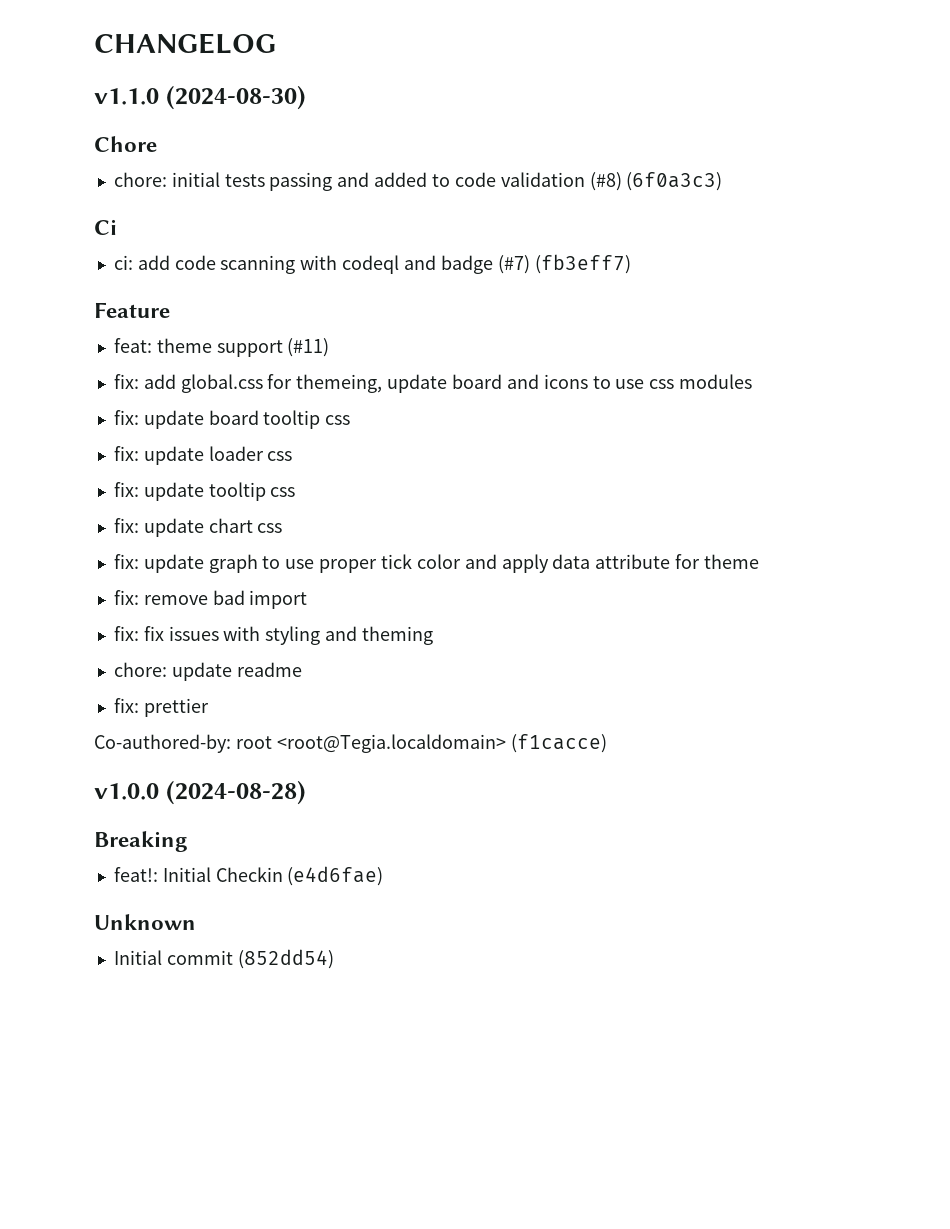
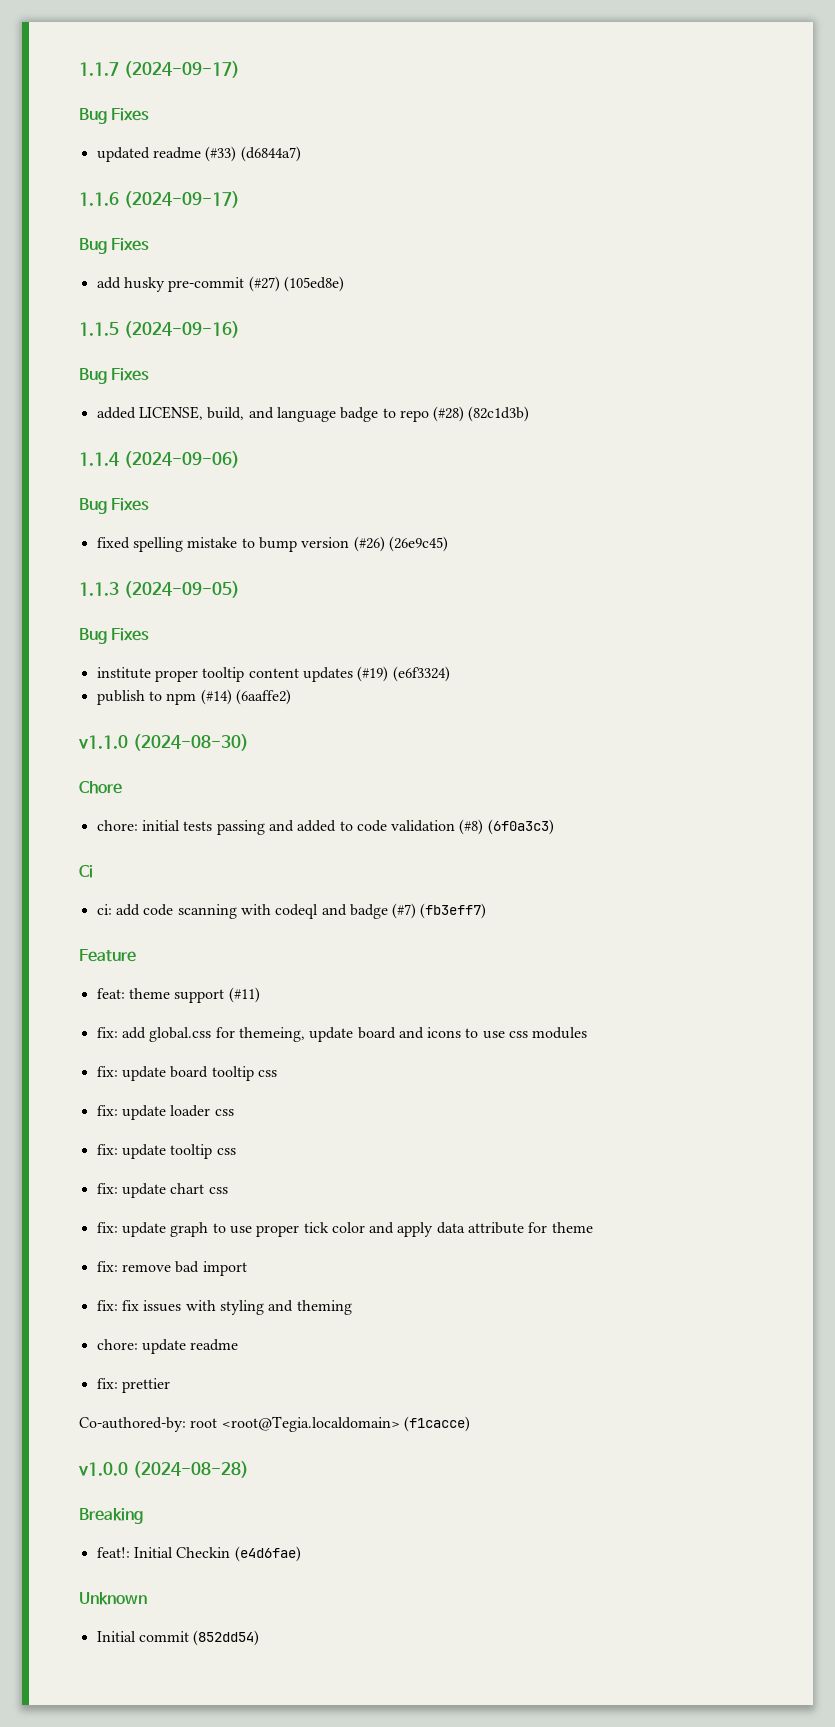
[94,33,276,54] CHANGELOG -> [79,61,240,78] [79,108,150,124] [96,146,301,162] [79,191,240,208] [79,238,150,254] [96,276,344,292] [79,321,240,338] [79,368,150,384] [96,406,530,422] [79,451,240,468] [79,498,150,514] [96,536,448,552] [79,581,240,598] [79,628,150,644] [96,666,450,682] [96,689,291,705] 1.1.7 (2024-09-17) // Bug Fixes // updated readme (#33) (d6844a7) // 1.1.6 (2024-09-17) // Bug Fixes // add husky pre-commit (#27) (105ed8e) // 1.1.5 (2024-09-16) // Bug Fixes // added LICENSE, build, and language badge to repo (#28) (82c1d3b) // 1.1.4 (2024-09-06) // Bug Fixes // fixed spelling mistake to bump version (#26) (26e9c45) // 1.1.3 (2024-09-05) // Bug Fixes // institute proper tooltip content updates (#19) (e6f3324) // publish to npm (#14) (6aaffe2)

